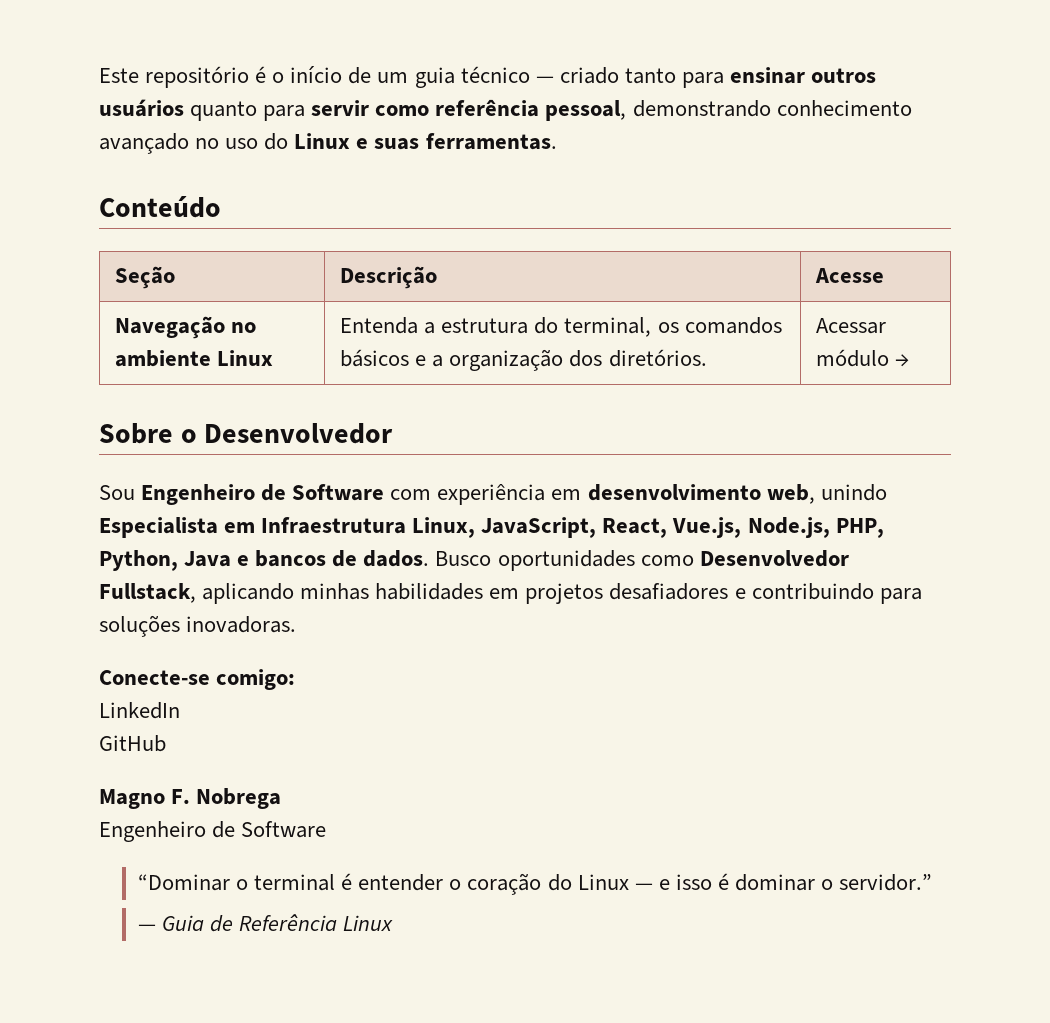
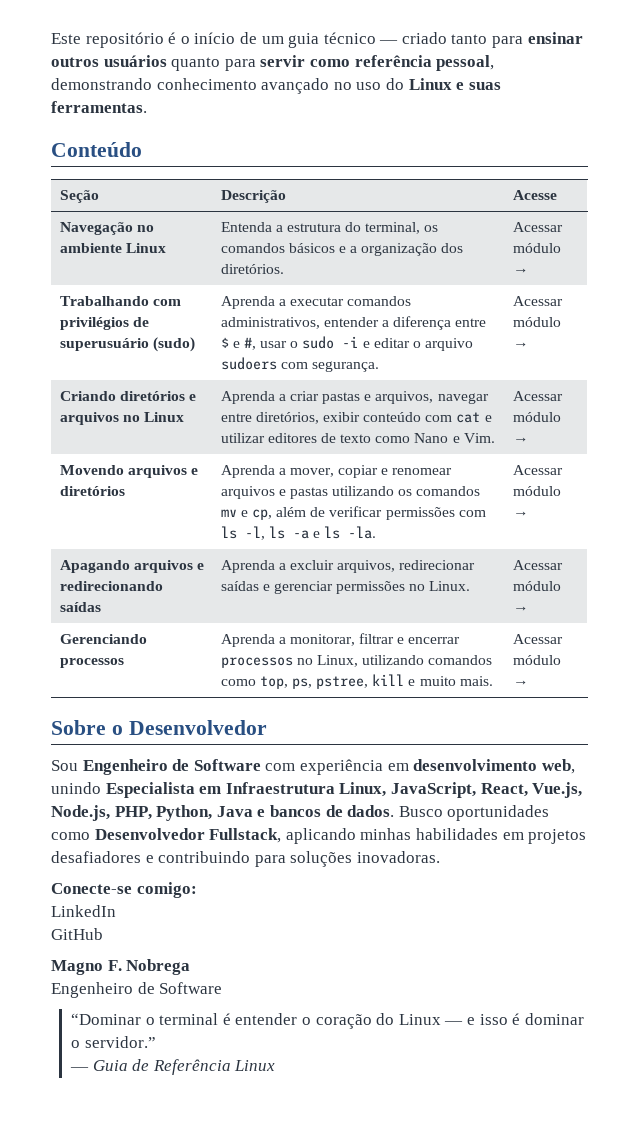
(910, 360) none -> [59,296,181,306] [59,317,149,330] [59,337,195,352] [220,296,412,309] [220,316,487,330] [220,336,474,351] [220,357,379,372] [512,296,563,306] [512,317,561,327] [512,342,529,348] [59,391,196,401] [59,412,184,425] [220,391,489,404] [220,412,492,424] [220,433,495,443] [512,391,563,401] [512,412,561,422] [512,437,529,443] [59,465,198,478] [59,486,125,496] [220,465,453,478] [220,486,481,499] [220,506,486,520] [220,526,377,540] [512,465,563,475] [512,486,561,496] [512,511,529,517] [59,560,204,573] [59,581,163,591] [59,602,101,612] [220,560,476,573] [220,581,471,594] [512,560,563,570] [512,581,561,591] [512,606,529,612] [59,634,147,644] [59,658,124,668] [220,633,461,647] [220,655,493,668] [220,674,493,689] [512,634,563,644] [512,655,561,665] [512,680,529,686] // Trabalhando com privilégios de superusuário (sudo) | Aprenda a executar comandos administrativos, entender a diferença entre $ e #, usar o sudo -i e editar o arquivo sudoers com segurança. | Acessar módulo → // Criando diretórios e arquivos no Linux | Aprenda a criar pastas e arquivos, navegar entre diretórios, exibir conteúdo com cat e utilizar editores de texto como Nano e Vim. | Acessar módulo → // Movendo arquivos e diretórios | Aprenda a mover, copiar e renomear arquivos e pastas utilizando os comandos mv e cp, além de verificar permissões com ls -l, ls -a e ls -la. | Acessar módulo → // Apagando arquivos e redirecionando saídas | Aprenda a excluir arquivos, redirecionar saídas e gerenciar permissões no Linux. | Acessar módulo → // Gerenciando processos | Aprenda a monitorar, filtrar e encerrar processos no Linux, utilizando comandos como top, ps, pstree, kill e muito mais. | Acessar módulo →

